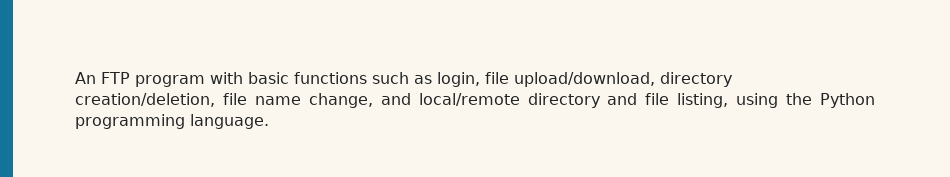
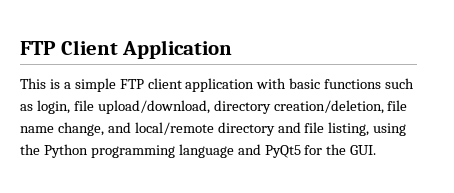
[75,72,205,87] An FTP program -> [20,40,233,59] [20,78,255,92] FTP Client Application // This is a simple FTP client application
[190,114,269,129] language. -> [178,144,377,158] language and PyQt5 for the GUI.

